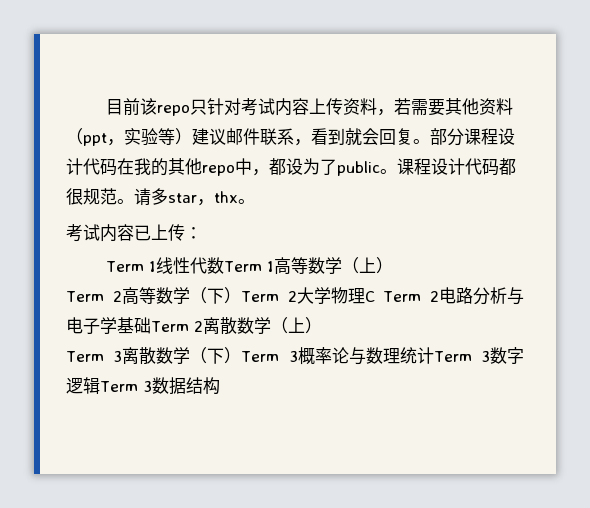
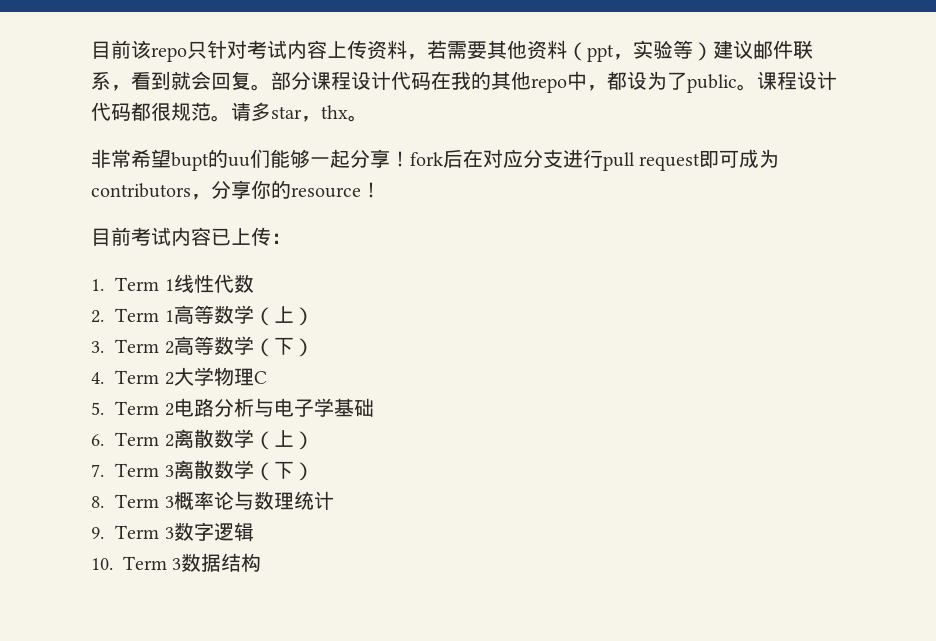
(255, 201) none -> [91,149,780,171] [91,180,381,200] [91,227,131,246] 非常希望bupt的uu们能够一起分享！fork后在对应分支进行pull request即可成为contributors，分享你的resource！ // 目前
(202, 233) none -> [91,279,104,291] 1.
(225, 265) none -> [91,310,104,323] // 2.
(394, 265) none -> [91,341,104,353] 3.
(241, 295) none -> [91,372,104,384] // 4.
(375, 296) none -> [91,402,104,415] // 5.
(151, 325) none -> [91,434,104,446] // 6.
(322, 325) none -> [91,464,104,477] 7.
(242, 355) none -> [91,496,104,508] // 8.
(434, 355) none -> [91,527,104,539] // 9.
(100, 385) none -> [91,558,113,570] // 10.

